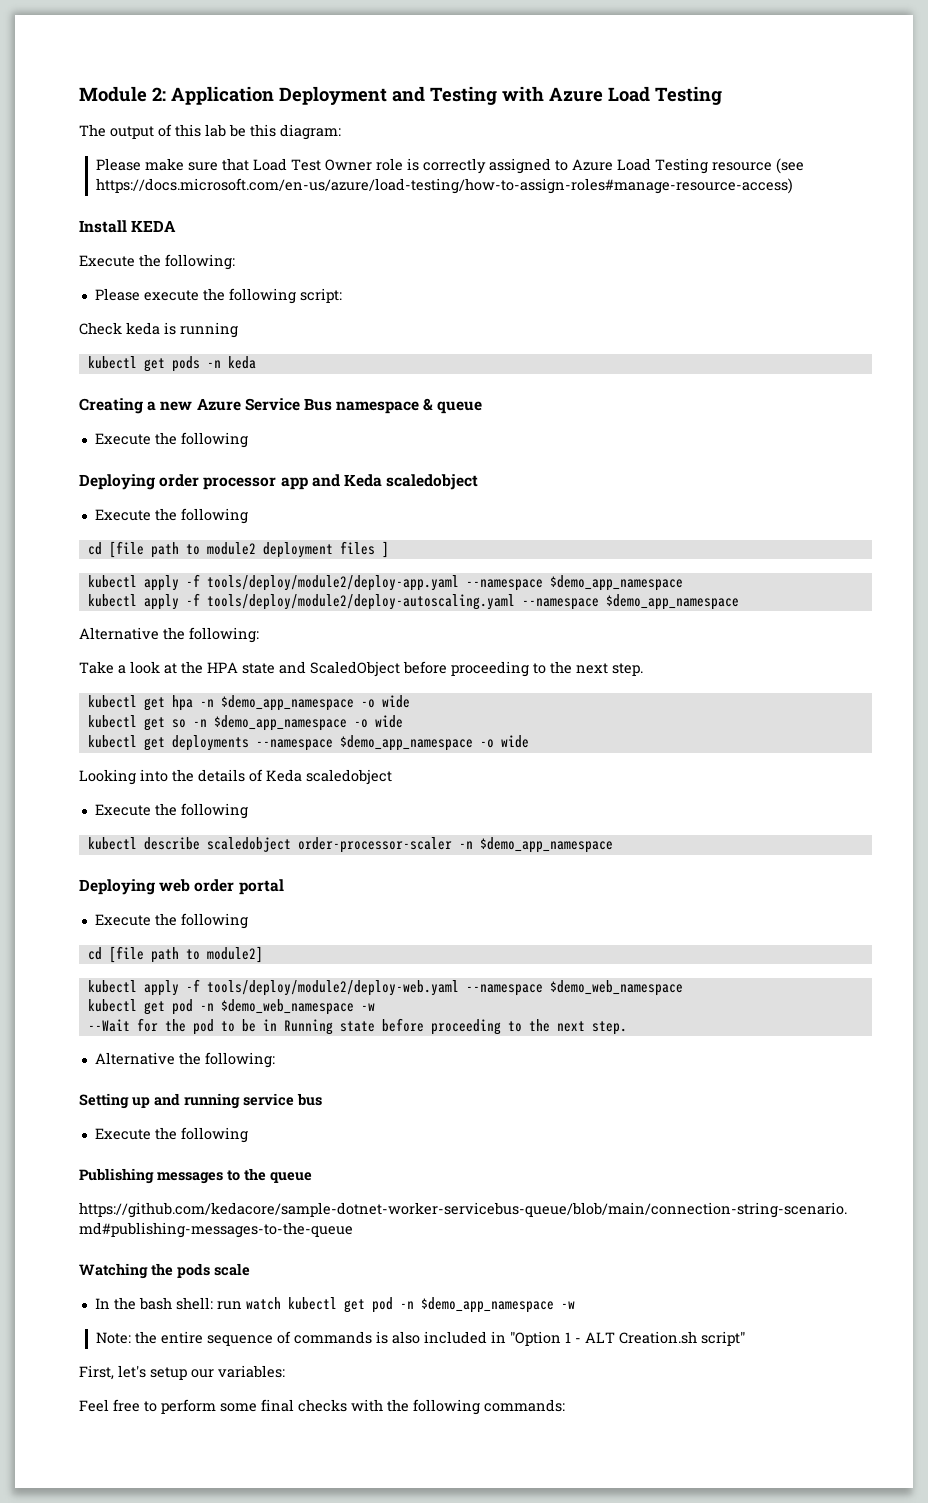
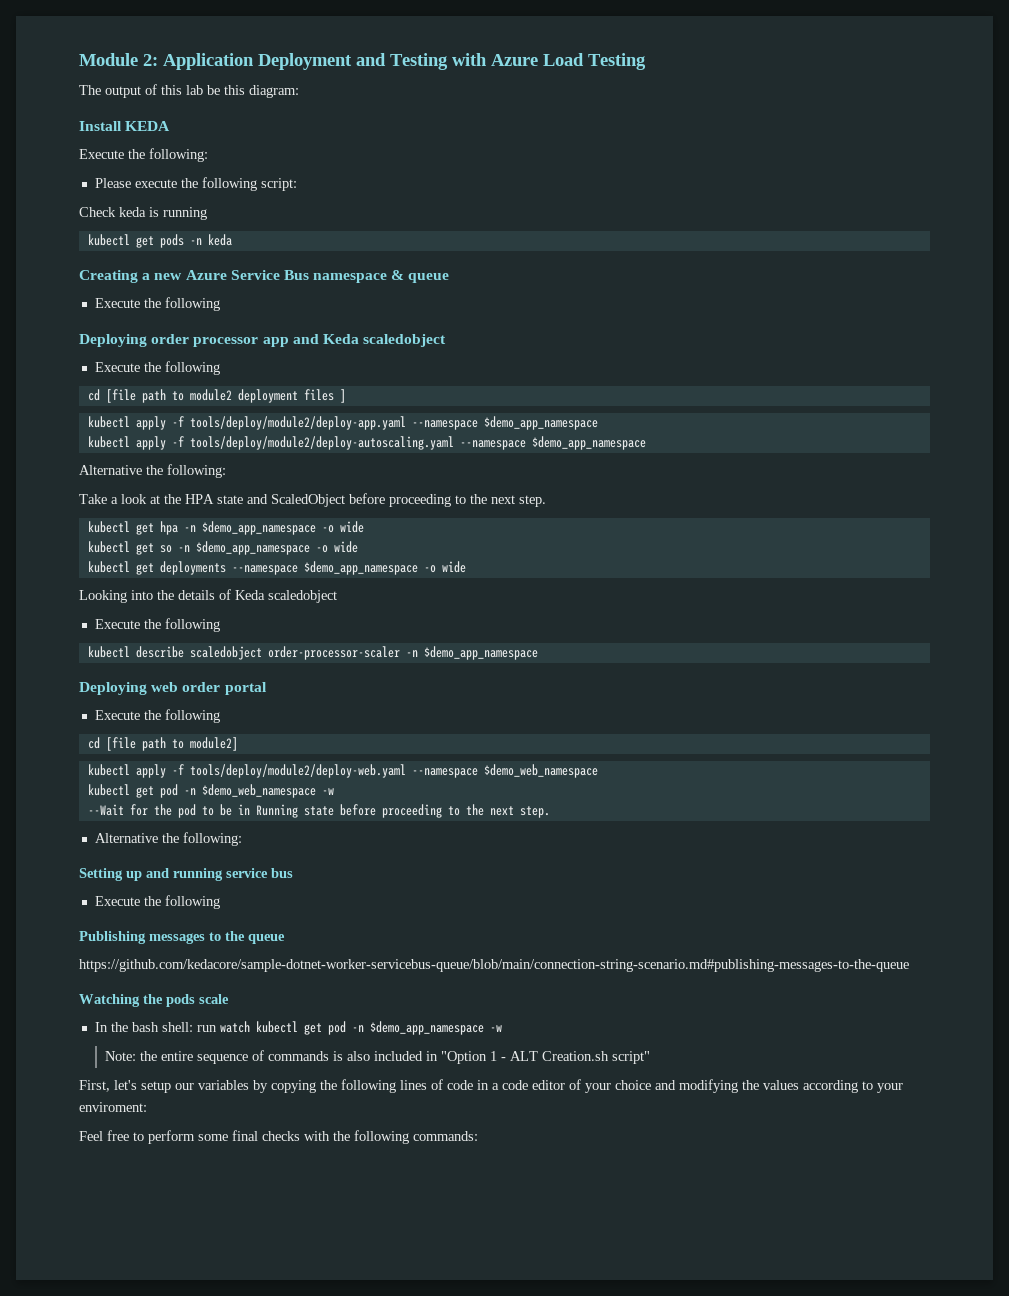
[95,158,804,174] [95,178,793,194] // Please make sure that Load Test Owner role is correctly assigned to Azure Load Testing resource (see https://docs.microsoft.com/en-us/azure/load-testing/how-to-assign-roles#manage-resource-access) -> (299, 91) none
[218,1365,285,1378] variables: -> [198,1079,903,1093] [79,1102,147,1112] variables by copying the following lines of code in a code editor of your choice and modifying the values according to your enviroment:

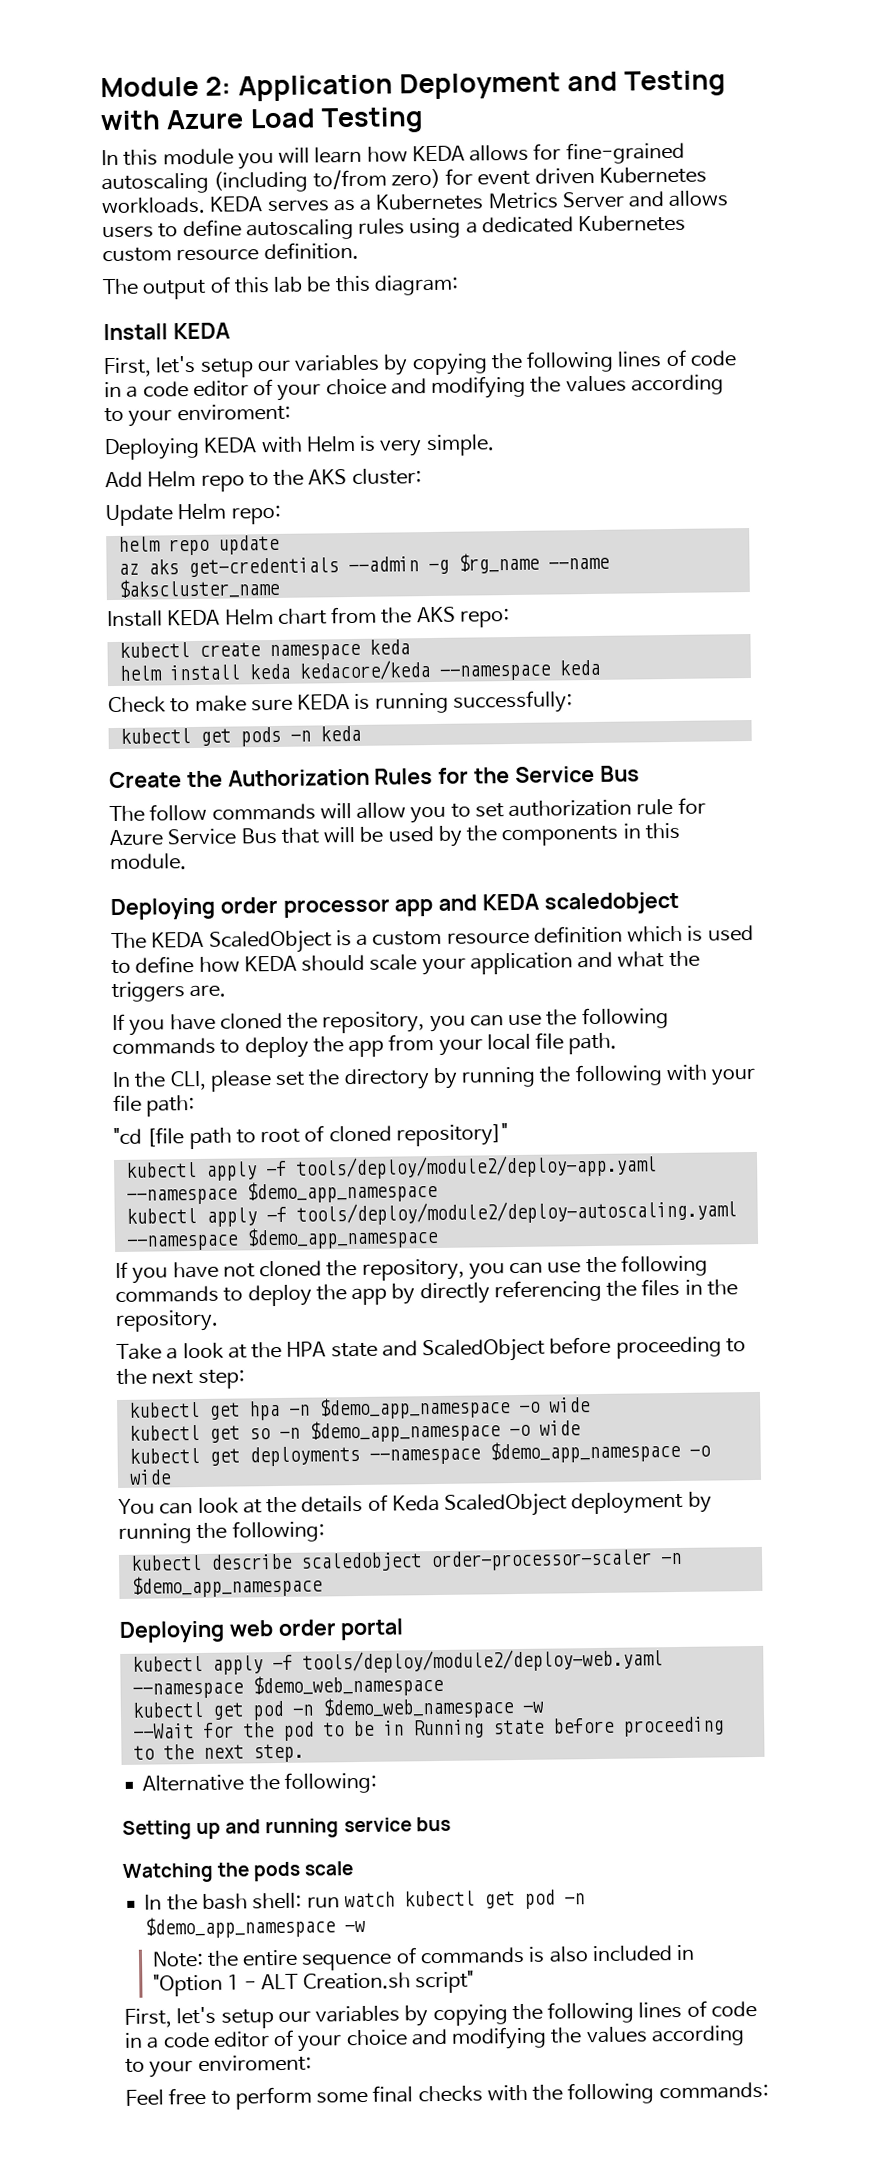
(646, 61) none -> [101,141,685,170] [101,166,707,195] [101,190,730,215] [102,214,687,241] [102,241,359,263] // In this module you will learn how KEDA allows for fine-grained autoscaling (including to/from zero) for event driven Kubernetes workloads. KEDA serves as a Kubernetes Metrics Server and allows users to define autoscaling rules using a dedicated Kubernetes custom resource definition.
[79,148,208,162] [94,177,297,191] [79,207,146,217] Execute the following: // Please execute the following script: // Check keda -> [103,349,737,378] [104,374,724,401] [104,403,291,427] [104,434,495,461] [105,468,422,492] [105,503,281,527] [117,534,280,556] [117,552,610,578] [117,577,280,599] [107,606,510,628] [118,639,410,661] [118,659,600,681] [108,694,351,714] First, let's setup our variables by copying the following lines of code in a code editor of your choice and modifying the values according to your enviroment: // Deploying KEDA with Helm is very simple. // Add Helm repo to the AKS cluster: // Update Helm repo: // helm repo update // az aks get-credentials --admin -g $rg_name --name $akscluster_name // Install KEDA Helm chart from the AKS repo: // kubectl create namespace keda // helm install keda kedacore/keda --namespace keda // Check to make sure KEDA
(207, 213) none -> [452,690,573,714] successfully:
[79,270,450,283] [94,297,220,311] Creating a new Azure Service Bus namespace & queue // Execute the following -> [109,765,640,789] [109,797,706,824] [109,822,680,847] [110,853,187,871] Create the Authorization Rules for the Service Bus // The follow commands will allow you to set authorization rule for Azure Service Bus that will be used by the components in this module.
[322,334,447,347] [94,361,220,375] [87,389,346,403] Keda scaledobject // Execute the following // cd [file path to module2 deployment files ] -> [482,891,679,915] [111,924,754,954] [111,950,700,976] [111,981,227,1003] [112,1007,669,1036] [112,1032,618,1059] [112,1064,757,1092] [113,1094,196,1117] [113,1123,508,1150] KEDA scaledobject // The KEDA ScaledObject is a custom resource definition which is used to define how KEDA should scale your application and what the triggers are. // If you have cloned the repository, you can use the following commands to deploy the app from your local file path. // In the CLI, please set the directory by running the following with your file path: // "cd [file path to root of cloned repository]"
[79,464,226,478] Alternative the following: -> [115,1254,708,1284] [115,1278,738,1307] [115,1309,219,1333] If you have not cloned the repository, you can use the following commands to deploy the app by directly referencing the files in the repository.
[519,495,546,507] step. -> [197,1369,245,1389] step:
[79,589,337,603] [94,618,220,632] Looking into the details of Keda scaledobject // Execute the following -> [118,1491,712,1517] [118,1520,325,1545] You can look at the details of Keda ScaledObject deployment by running the following:
[94,709,220,723] [87,737,238,751] // Execute the following // cd [file path to module2] -> (405, 1629) none
[94,895,220,909] [79,931,285,944] [79,959,909,972] // Execute the following // Publishing messages to the queue // https://github.com/kedacore/sample-dotnet-worker-servicebus-queue/blob/main/connection-string-scenario.md#publishing-messages-to-the-queue -> (451, 1824) none

